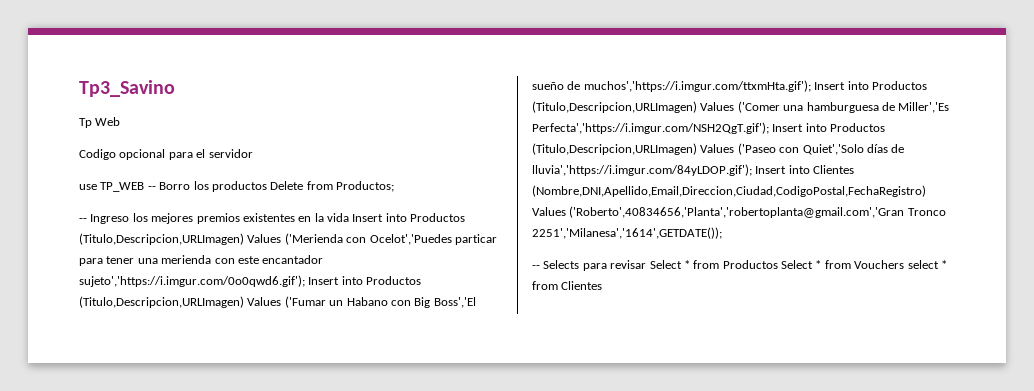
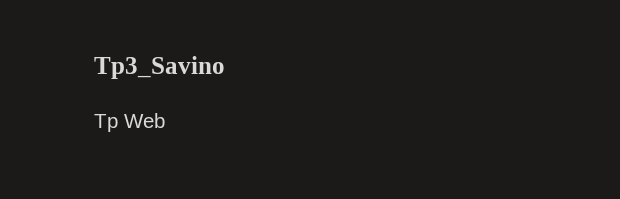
[79,149,253,160] [79,181,394,192] [79,213,466,224] [79,233,497,245] [79,255,324,266] [79,275,422,287] [79,296,476,308] [532,80,927,92] [532,101,950,113] [532,122,886,134] [532,143,905,155] [532,164,855,176] [532,185,926,197] [532,206,946,218] [532,227,722,239] [532,260,947,271] [532,281,603,290] // Codigo opcional para el servidor // use TP_WEB -- Borro los productos Delete from Productos; // -- Ingreso los mejores premios existentes en la vida Insert into Productos (Titulo,Descripcion,URLImagen) Values ('Merienda con Ocelot','Puedes particar para tener una merienda con este encantador sujeto','https://i.imgur.com/0o0qwd6.gif'); Insert into Productos (Titulo,Descripcion,URLImagen) Values ('Fumar un Habano con Big Boss','El sueño de muchos','https://i.imgur.com/ttxmHta.gif'); Insert into Productos (Titulo,Descripcion,URLImagen) Values ('Comer una hamburguesa de Miller','Es Perfecta','https://i.imgur.com/NSH2QgT.gif'); Insert into Productos (Titulo,Descripcion,URLImagen) Values ('Paseo con Quiet','Solo días de lluvia','https://i.imgur.com/84yLDOP.gif'); Insert into Clientes (Nombre,DNI,Apellido,Email,Direccion,Ciudad,CodigoPostal,FechaRegistro) Values ('Roberto',40834656,'Planta','robertoplanta@gmail.com','Gran Tronco 2251','Milanesa','1614',GETDATE()); // -- Selects para revisar Select * from Productos Select * from Vouchers select * from Clientes -> (165, 120) none

